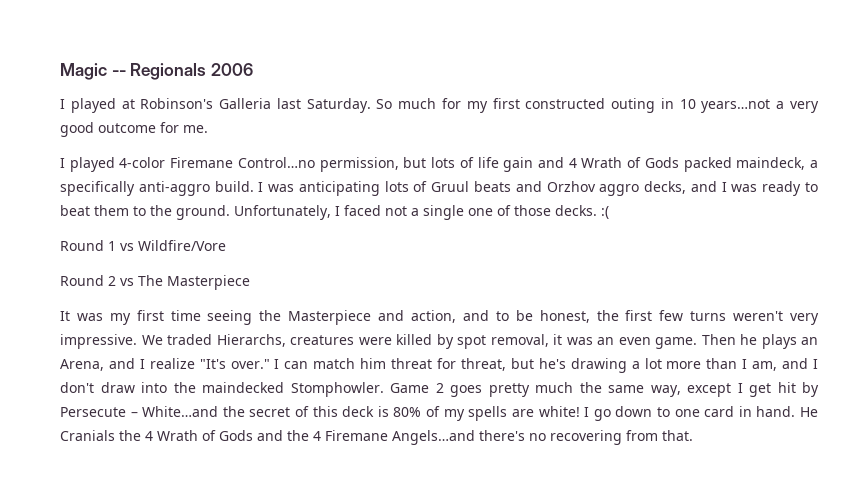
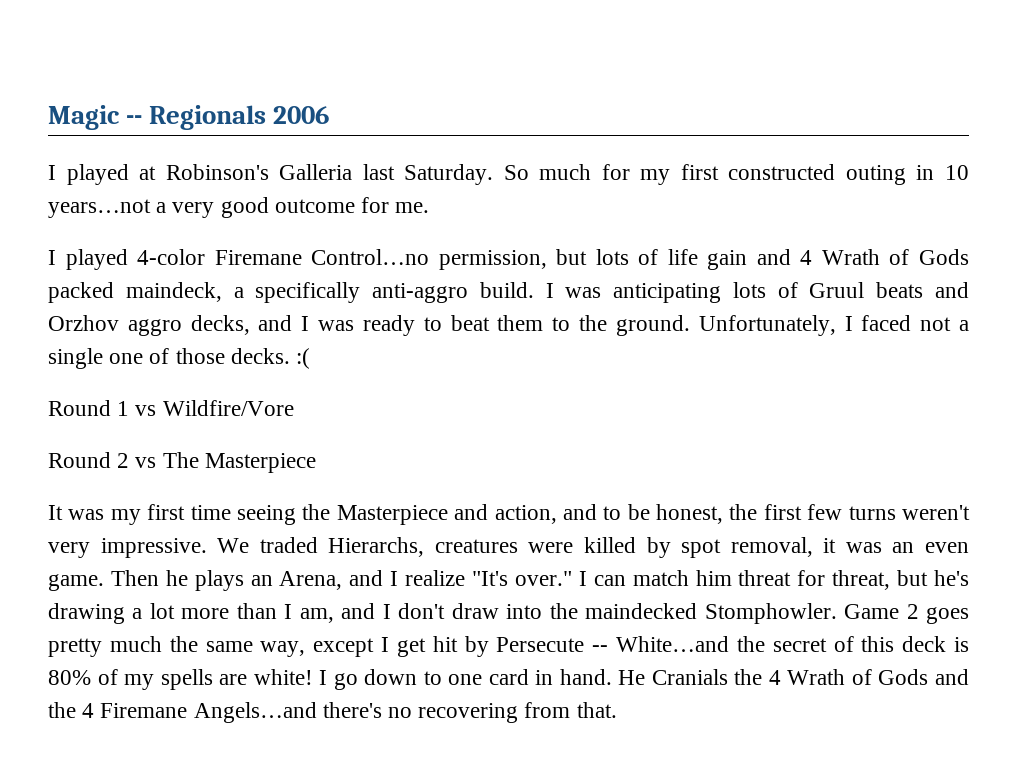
[130,412,138,417] – -> [592,645,609,652] --

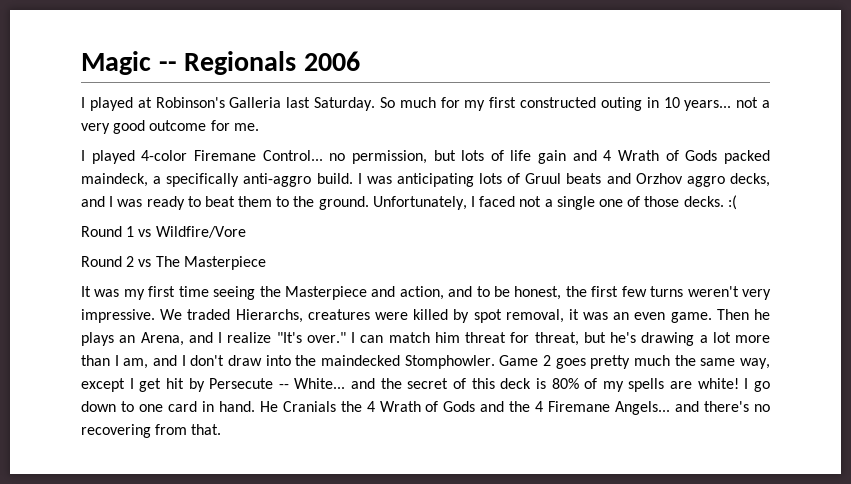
[48,199,151,218] years…not -> [684,97,759,111] years... not
[311,249,430,265] Control…no -> [262,150,346,161] Control... no
[616,636,729,652] White…and -> [294,378,376,389] White... and
[193,702,317,723] Angels…and -> [615,401,700,415] Angels... and

